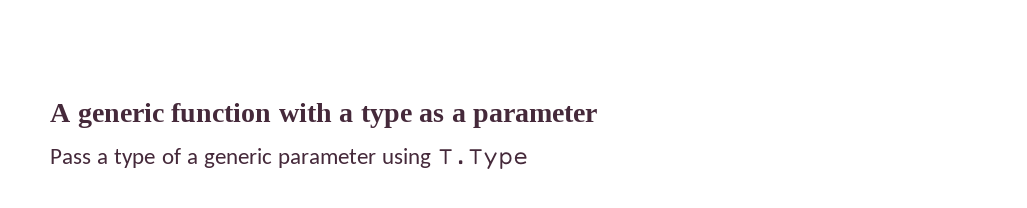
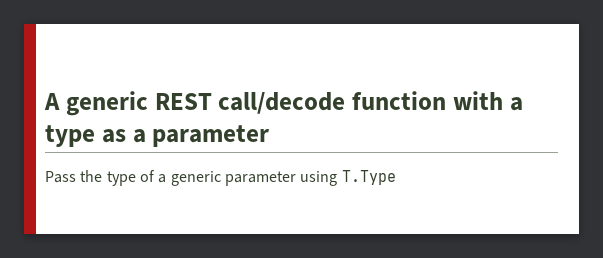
(164, 115) none -> [154,92,346,114] REST call/decode
[97,153,109,164] a -> [80,170,103,182] the

